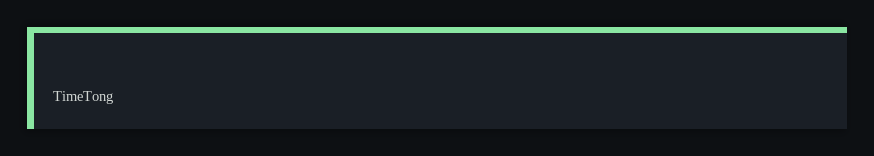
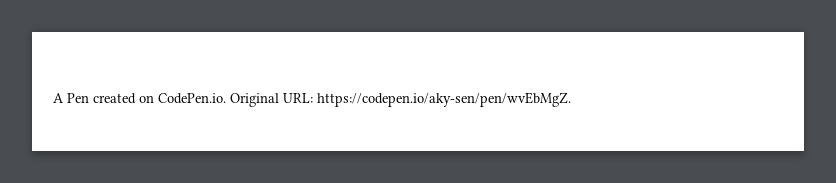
[53,91,113,104] TimeTong -> [53,92,571,107] A Pen created on CodePen.io. Original URL: https://codepen.io/aky-sen/pen/wvEbMgZ.

